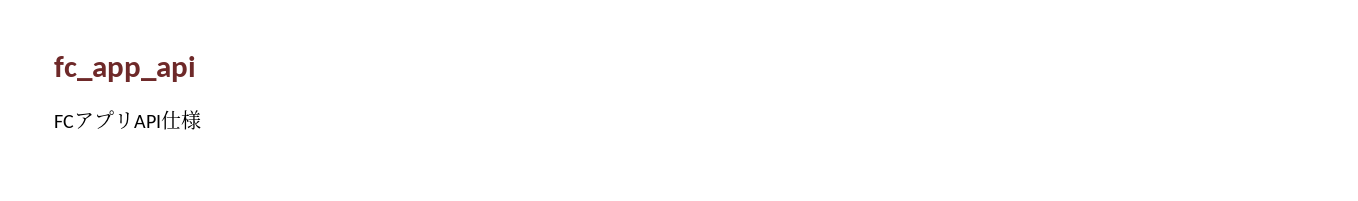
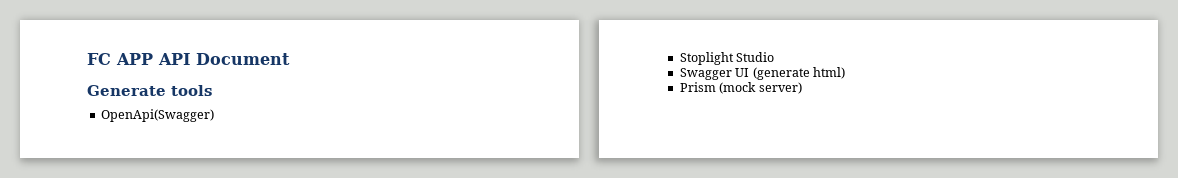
[54,56,196,82] [54,110,201,130] fc_app_api // FCアプリAPI仕様 -> [87,53,290,65] [87,85,212,96] [100,109,214,122] [679,52,775,65] [679,67,845,80] [679,82,802,94] FC APP API Document // Generate tools // OpenApi(Swagger) // Stoplight Studio // Swagger UI (generate html) // Prism (mock server)

